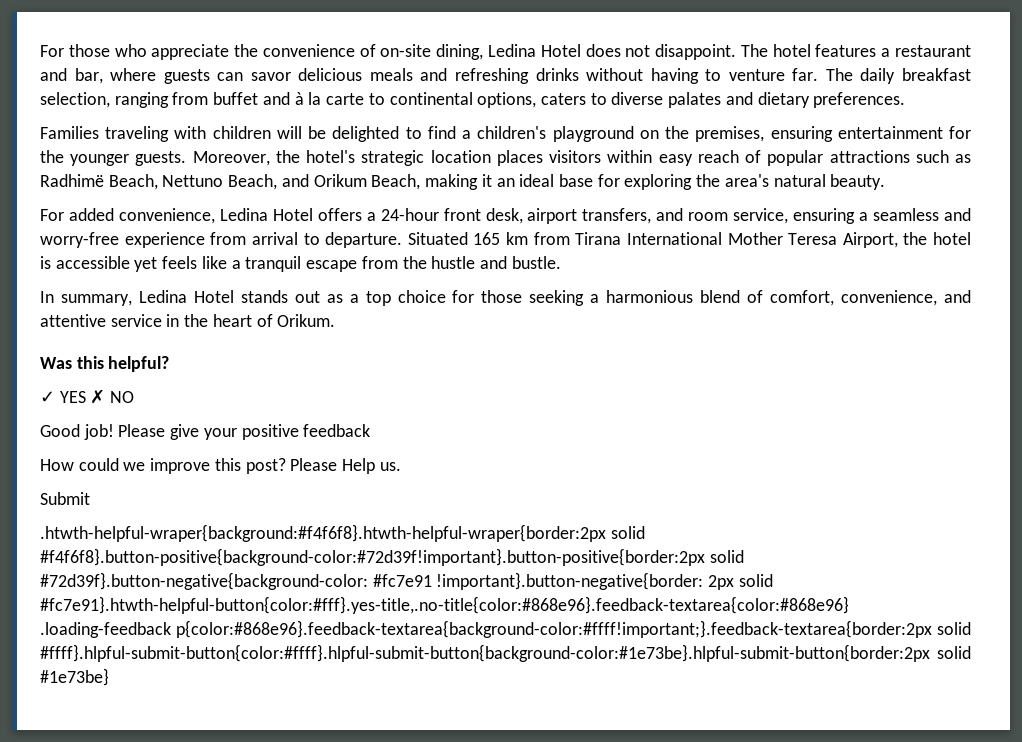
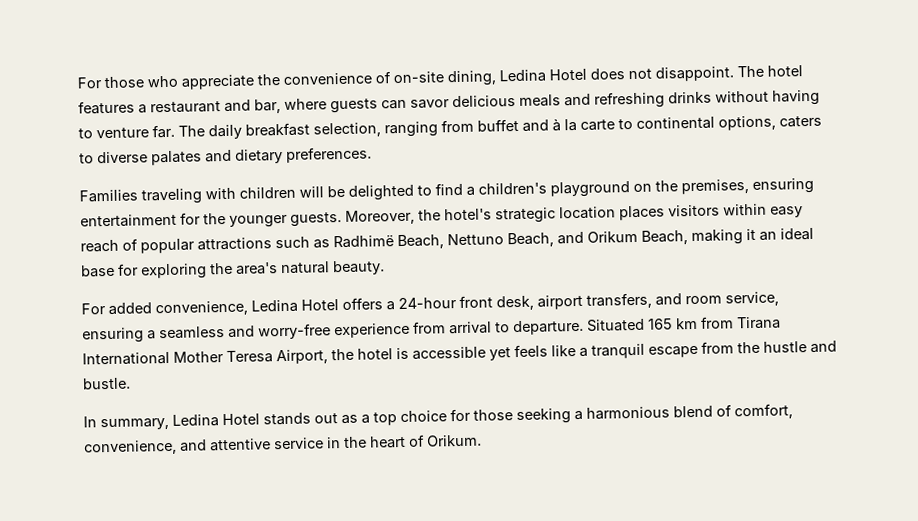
[40,356,170,372] [40,389,135,404] [40,424,371,440] [40,458,401,474] [40,492,90,505] [40,524,645,542] [40,548,744,566] [40,572,773,590] [40,596,849,614] [40,620,971,638] [40,644,971,662] [40,668,109,686] // Was this helpful? // ✓ YES ✗ NO // Good job! Please give your positive feedback // How could we improve this post? Please Help us. // Submit // .htwth-helpful-wraper{background:#f4f6f8}.htwth-helpful-wraper{border:2px solid #f4f6f8}.button-positive{background-color:#72d39f!important}.button-positive{border:2px solid #72d39f}.button-negative{background-color: #fc7e91 !important}.button-negative{border: 2px solid #fc7e91}.htwth-helpful-button{color:#fff}.yes-title,.no-title{color:#868e96}.feedback-textarea{color:#868e96} .loading-feedback p{color:#868e96}.feedback-textarea{background-color:#ffff!important;}.feedback-textarea{border:2px solid #ffff}.hlpful-submit-button{color:#ffff}.hlpful-submit-button{background-color:#1e73be}.hlpful-submit-button{border:2px solid #1e73be} -> (482, 440) none

